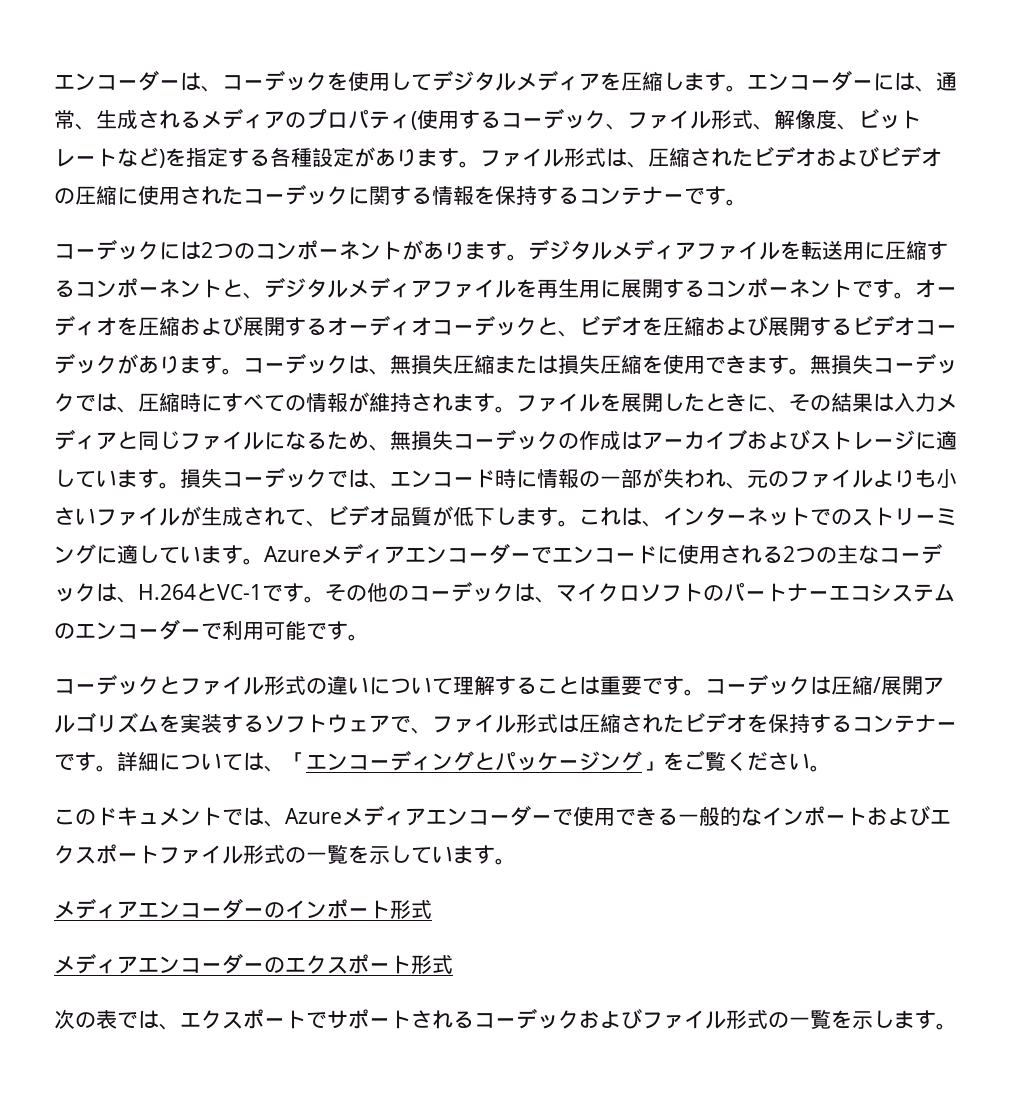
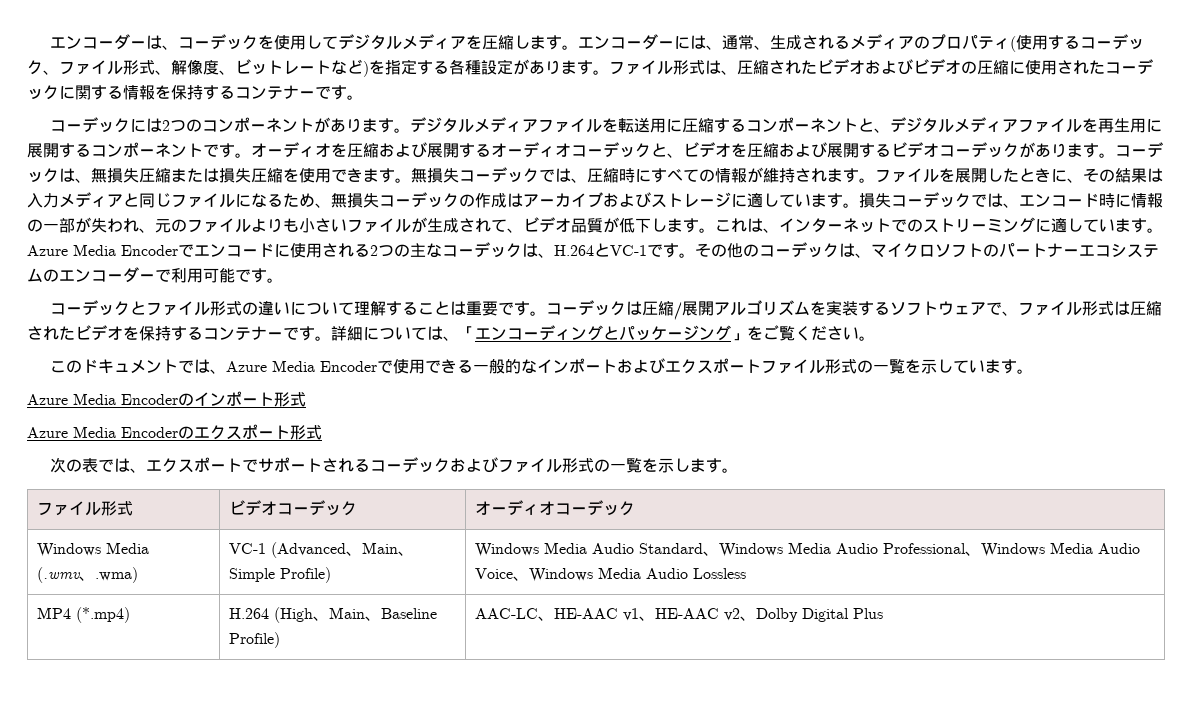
[321,543,531,564] メディアエンコーダー -> [73,244,178,256] Media Encoder
[342,805,552,826] メディアエンコーダー -> [271,360,377,372] Media Encoder
[54,898,264,919] メディアエンコーダー -> [27,393,178,405] Azure Media Encoder
[54,953,264,974] メディアエンコーダー -> [27,426,178,438] Azure Media Encoder
(957, 1026) none -> [36,501,133,516] [228,500,357,516] [474,500,635,516] [36,542,149,557] [36,567,138,583] [228,542,414,558] [228,567,331,583] [474,542,1140,557] [474,567,746,582] [36,607,130,623] [228,607,437,623] [228,632,280,648] [474,608,883,622] // ファイル形式 | ビデオコーデック | オーディオコーデック // Windows Media (.wmv、.wma) | VC-1 (Advanced、Main、Simple Profile) | Windows Media Audio Standard、Windows Media Audio Professional、Windows Media Audio Voice、Windows Media Audio Lossless // MP4 (*.mp4) | H.264 (High、Main、Baseline Profile) | AAC-LC、HE-AAC v1、HE-AAC v2、Dolby Digital Plus

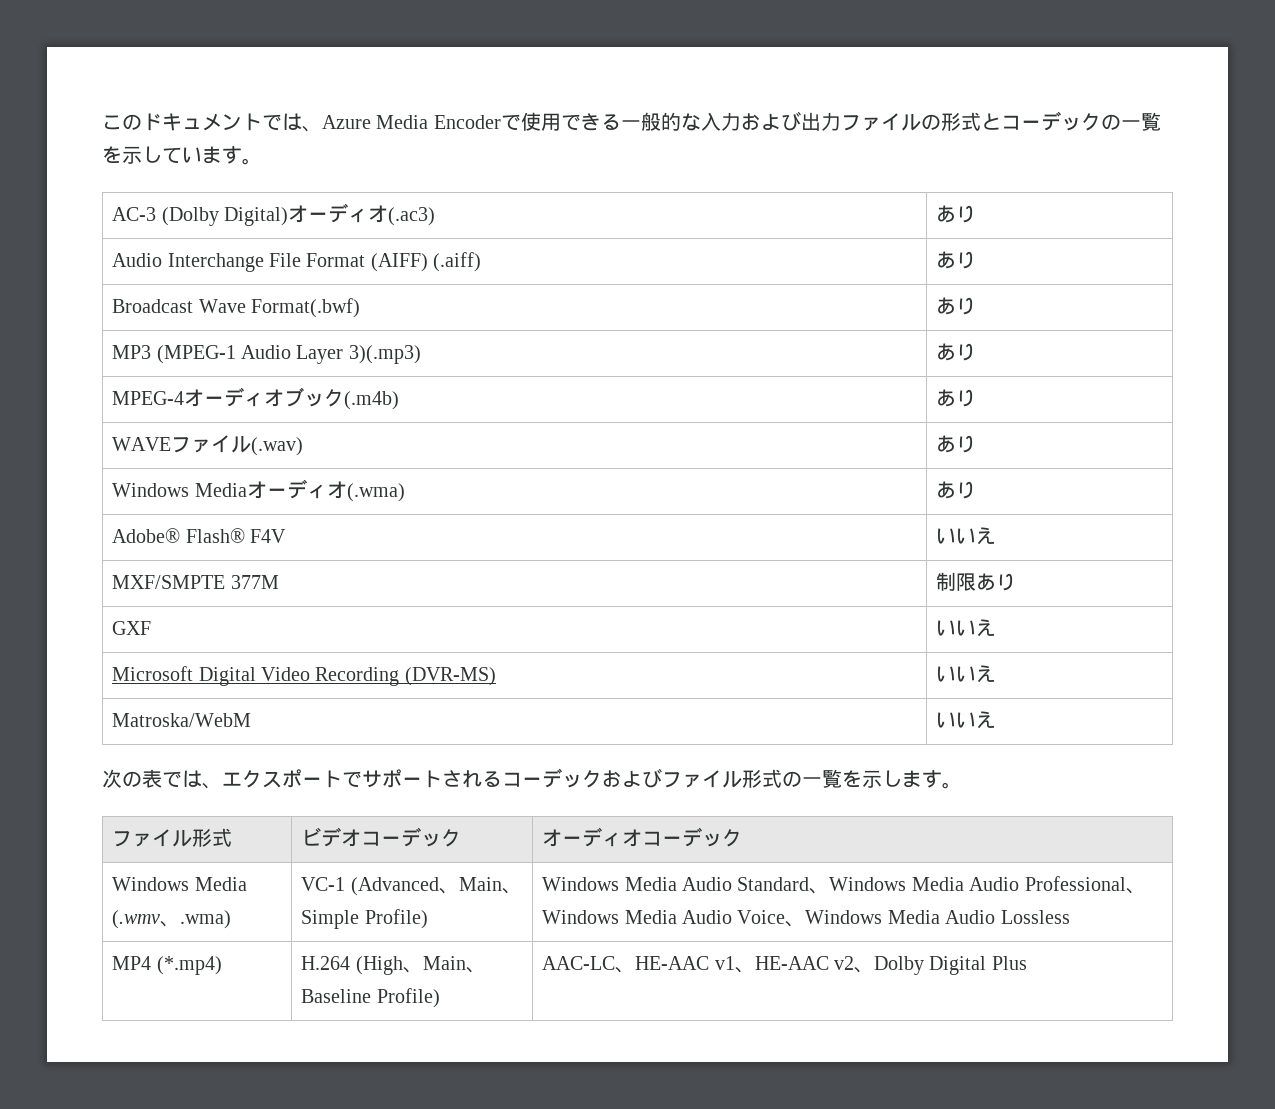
[49,34,1144,52] [27,59,1153,77] [27,85,363,100] [49,117,1162,133] [27,142,1163,158] [27,167,1163,183] [27,192,1163,208] [27,217,1163,233] [27,242,1159,258] [27,267,283,283] [49,300,1162,320] [27,325,875,341] エンコーダーは、コーデックを使用してデジタルメディアを圧縮します。エンコーダーには、通常、生成されるメディアのプロパティ(使用するコーデック、ファイル形式、解像度、ビットレートなど)を指定する各種設定があります。ファイル形式は、圧縮されたビデオおよびビデオの圧縮に使用されたコーデックに関する情報を保持するコンテナーです。 // コーデックには2つのコンポーネントがあります。デジタルメディアファイルを転送用に圧縮するコンポーネントと、デジタルメディアファイルを再生用に展開するコンポーネントです。オーディオを圧縮および展開するオーディオコーデックと、ビデオを圧縮および展開するビデオコーデックがあります。コーデックは、無損失圧縮または損失圧縮を使用できます。無損失コーデックでは、圧縮時にすべての情報が維持されます。ファイルを展開したときに、その結果は入力メディアと同じファイルになるため、無損失コーデックの作成はアーカイブおよびストレージに適しています。損失コーデックでは、エンコード時に情報の一部が失われ、元のファイルよりも小さいファイルが生成されて、ビデオ品質が低下します。これは、インターネットでのストリーミングに適しています。Azure Media Encoderでエンコードに使用される2つの主なコーデックは、H.264とVC-1です。その他のコーデックは、マイクロソフトのパートナーエコシステムのエンコーダーで利用可能です。 // コーデックとファイル形式の違いについて理解することは重要です。コーデックは圧縮/展開アルゴリズムを実装するソフトウェアで、ファイル形式は圧縮されたビデオを保持するコンテナーです。詳細については、「エンコーディングとパッケージング」をご覧ください。 // -> (102, 122) none
[536,358,857,374] インポートおよびエクスポートファイル形式 -> [700,111,1101,131] 入力および出力ファイルの形式とコーデック
[27,391,306,407] [27,424,322,440] // Azure Media Encoderのインポート形式 // Azure Media Encoderのエクスポート形式 -> [112,203,435,226] [936,205,977,223] [112,252,482,272] [936,251,977,269] [112,298,360,318] [936,297,977,315] [112,345,421,364] [936,343,977,361] [112,387,400,410] [936,389,977,407] [112,435,304,456] [936,435,977,453] [112,479,405,502] [936,481,977,499] [112,528,286,543] [936,527,997,545] [112,575,279,589] [936,572,1017,591] [112,621,152,635] [936,619,997,637] [112,666,496,686] [936,665,997,683] [112,713,252,727] [936,711,997,729] // AC-3 (Dolby Digital)オーディオ(.ac3) | あり // Audio Interchange File Format (AIFF) (.aiff) | あり // Broadcast Wave Format(.bwf) | あり // MP3 (MPEG-1 Audio Layer 3)(.mp3) | あり // MPEG-4オーディオブック(.m4b) | あり // WAVEファイル(.wav) | あり // Windows Mediaオーディオ(.wma) | あり // Adobe® Flash® F4V | いいえ // MXF/SMPTE 377M | 制限あり // GXF | いいえ // Microsoft Digital Video Recording (DVR-MS) | いいえ // Matroska/WebM | いいえ

